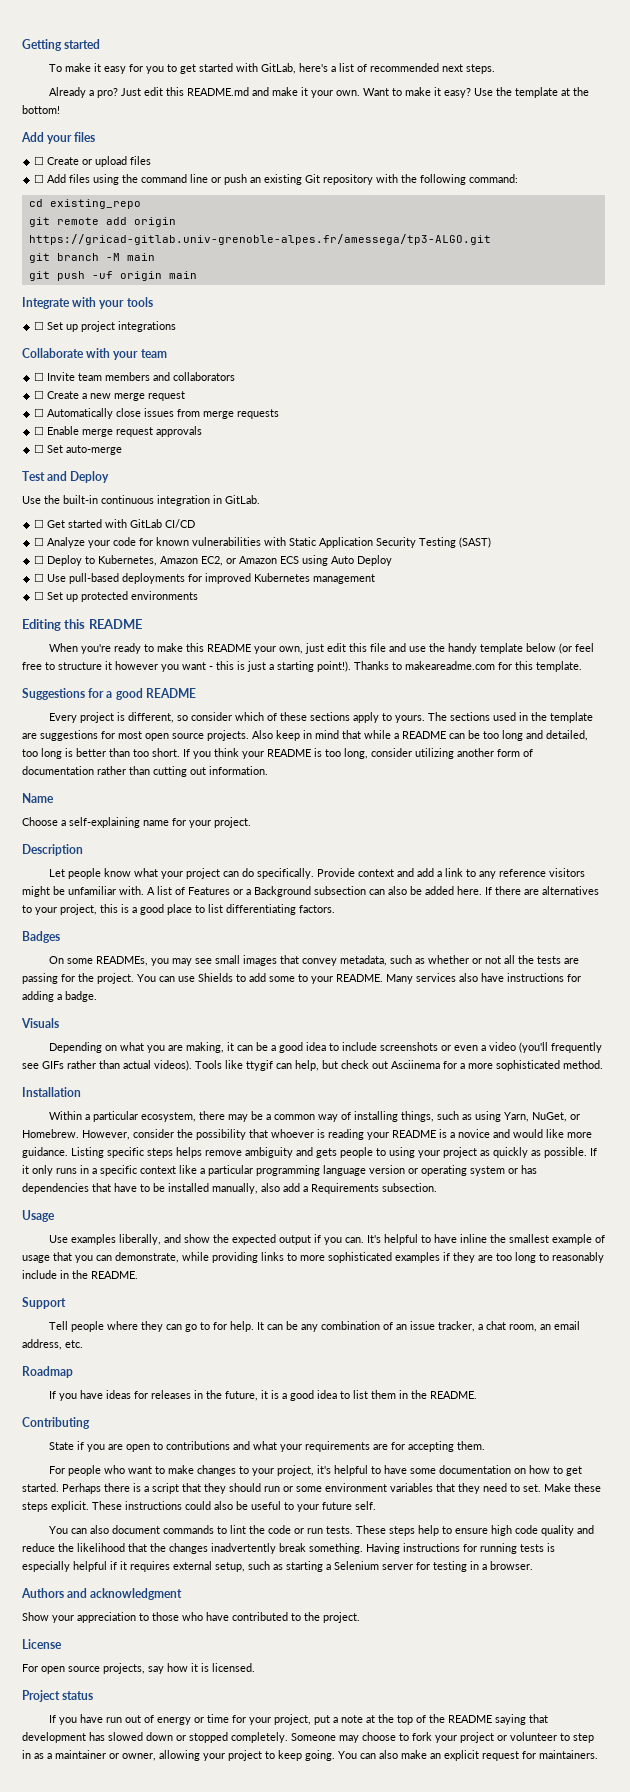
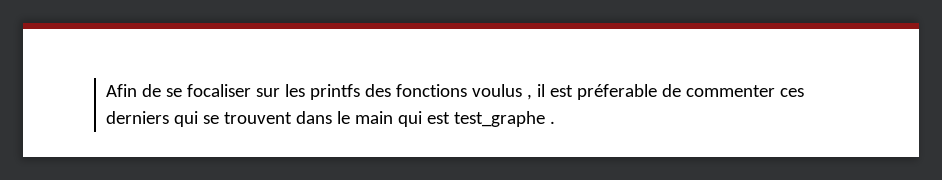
[22,39,101,51] [48,63,495,74] [48,87,589,98] [22,105,60,114] [21,132,96,144] [34,156,152,167] [34,174,519,185] [28,199,141,209] [28,217,176,227] [28,234,491,245] [28,253,155,263] [28,271,197,281] [22,297,153,309] [34,321,177,332] [22,348,167,360] [34,372,236,381] [34,390,186,401] [34,408,280,419] [34,426,203,437] [34,444,123,455] [22,471,110,483] [22,495,260,506] [34,519,196,528] [34,537,492,548] [34,555,393,566] [34,573,376,584] [34,591,199,602] [22,619,142,631] [48,643,594,654] [22,661,582,672] [22,688,196,700] [48,712,593,723] [22,730,588,741] [22,748,533,759] [22,766,268,777] [22,793,54,803] [22,817,251,828] [22,844,83,856] [48,868,585,879] [22,886,599,897] [22,904,335,915] [22,931,60,943] [48,955,579,966] [22,973,581,984] [22,991,97,1002] [21,1018,59,1028] [48,1042,602,1053] [22,1060,603,1071] [22,1087,81,1097] [48,1111,580,1122] [22,1129,592,1140] [22,1147,597,1158] [22,1165,537,1176] [22,1183,437,1194] [22,1210,55,1222] [48,1234,605,1245] [22,1252,604,1263] [22,1270,138,1279] [22,1297,66,1309] [48,1321,580,1332] [22,1339,83,1350] [22,1366,73,1378] [48,1390,477,1401] [22,1417,90,1429] [48,1441,485,1452] [48,1465,582,1476] [22,1483,601,1494] [22,1501,376,1512] [48,1525,594,1536] [22,1543,555,1554] [22,1561,533,1572] [21,1588,183,1600] [22,1612,360,1623] [22,1639,62,1649] [22,1663,255,1674] [22,1690,94,1702] [48,1714,548,1725] [22,1732,594,1743] [22,1750,598,1761] Getting started // To make it easy for you to get started with GitLab, here's a list of recommended next steps. // Already a pro? Just edit this README.md and make it your own. Want to make it easy? Use the template at the bottom! // Add your files // ☐ Create or upload files // ☐ Add files using the command line or push an existing Git repository with the following command: // cd existing_repo // git remote add origin https://gricad-gitlab.univ-grenoble-alpes.fr/amessega/tp3-ALGO.git // git branch -M main // git push -uf origin main // Integrate with your tools // ☐ Set up project integrations // Collaborate with your team // ☐ Invite team members and collaborators // ☐ Create a new merge request // ☐ Automatically close issues from merge requests // ☐ Enable merge request approvals // ☐ Set auto-merge // Test and Deploy // Use the built-in continuous integration in GitLab. // ☐ Get started with GitLab CI/CD // ☐ Analyze your code for known vulnerabilities with Static Application Security Testing (SAST) // ☐ Deploy to Kubernetes, Amazon EC2, or Amazon ECS using Auto Deploy // ☐ Use pull-based deployments for improved Kubernetes management // ☐ Set up protected environments // Editing this README // When you're ready to make this README your own, just edit this file and use the handy template below (or feel free to structure it however you want - this is just a starting point!). Thanks to makeareadme.com for this template. // Suggestions for a good README // Every project is different, so consider which of these sections apply to yours. The sections used in the template are suggestions for most open source projects. Also keep in mind that while a README can be too long and detailed, too long is better than too short. If you think your README is too long, consider utilizing another form of documentation rather than cutting out information. // Name // Choose a self-explaining name for your project. // Description // Let people know what your project can do specifically. Provide context and add a link to any reference visitors might be unfamiliar with. A list of Features or a Background subsection can also be added here. If there are alternatives to your project, this is a good place to list differentiating factors. // Badges // On some READMEs, you may see small images that convey metadata, such as whether or not all the tests are passing for the project. You can use Shields to add some to your README. Many services also have instructions for adding a badge. // Visuals // Depending on what you are making, it can be a good idea to include screenshots or even a video (you'll frequently see GIFs rather than actual videos). Tools like ttygif can help, but check out Asciinema for a more sophisticated method. // Installation // Within a particular ecosystem, there may be a common way of installing things, such as using Yarn, NuGet, or Homebrew. However, consider the possibility that whoever is reading your README is a novice and would like more guidance. Listing specific steps helps remove ambiguity and gets people to using your project as quickly as possible. If it only runs in a specific context like a particular programming language version or operating system or has dependencies that have to be installed manually, also add a Requirements subsection. // Usage // Use examples liberally, and show the expected output if you can. It's helpful to have inline the smallest example of usage that you can demonstrate, while providing links to more sophisticated examples if they are too long to reasonably include in the README. // Support // Tell people where they can go to for help. It can be any combination of an issue tracker, a chat room, an email address, etc. // Roadmap // If you have ideas for releases in the future, it is a good idea to list them in the README. // Contributing // State if you are open to contributions and what your requirements are for accepting them. // For people who want to make changes to your project, it's helpful to have some documentation on how to get started. Perhaps there is a script that they should run or some environment variables that they need to set. Make these steps explicit. These instructions could also be useful to your future self. // You can also document commands to lint the code or run tests. These steps help to ensure high code quality and reduce the likelihood that the changes inadvertently break something. Having instructions for running tests is especially helpful if it requires external setup, such as starting a Selenium server for testing in a browser. // Authors and acknowledgment // Show your appreciation to those who have contributed to the project. // License // For open source projects, say how it is licensed. // Project status // If you have run out of energy or time for your project, put a note at the top of the README saying that development has slowed down or stopped completely. Someone may choose to fork your project or volunteer to step in as a maintainer or owner, allowing your project to keep going. You can also make an explicit request for maintainers. -> [106,84,805,100] [106,111,556,127] Afin de se focaliser sur les printfs des fonctions voulus , il est préferable de commenter ces derniers qui se trouvent dans le main qui est test_graphe .

